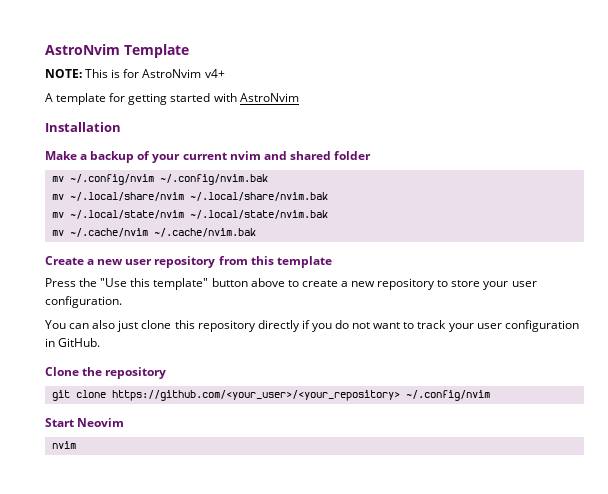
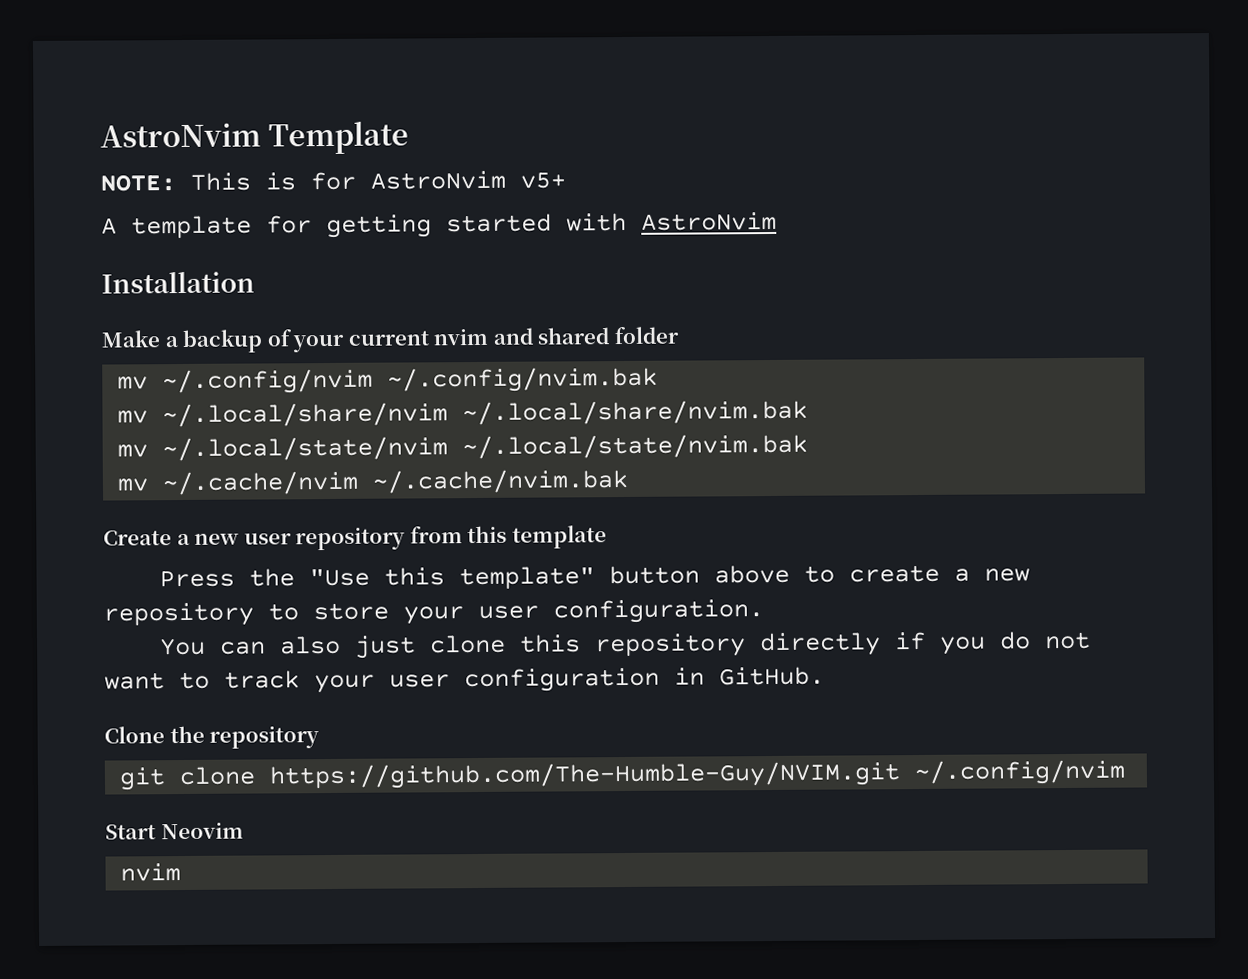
[204,69,225,78] v4+ -> [520,172,566,189] v5+
[111,390,400,401] https://github.com/<your_user>/<your_repository> -> [269,761,902,790] https://github.com/The-Humble-Guy/NVIM.git

